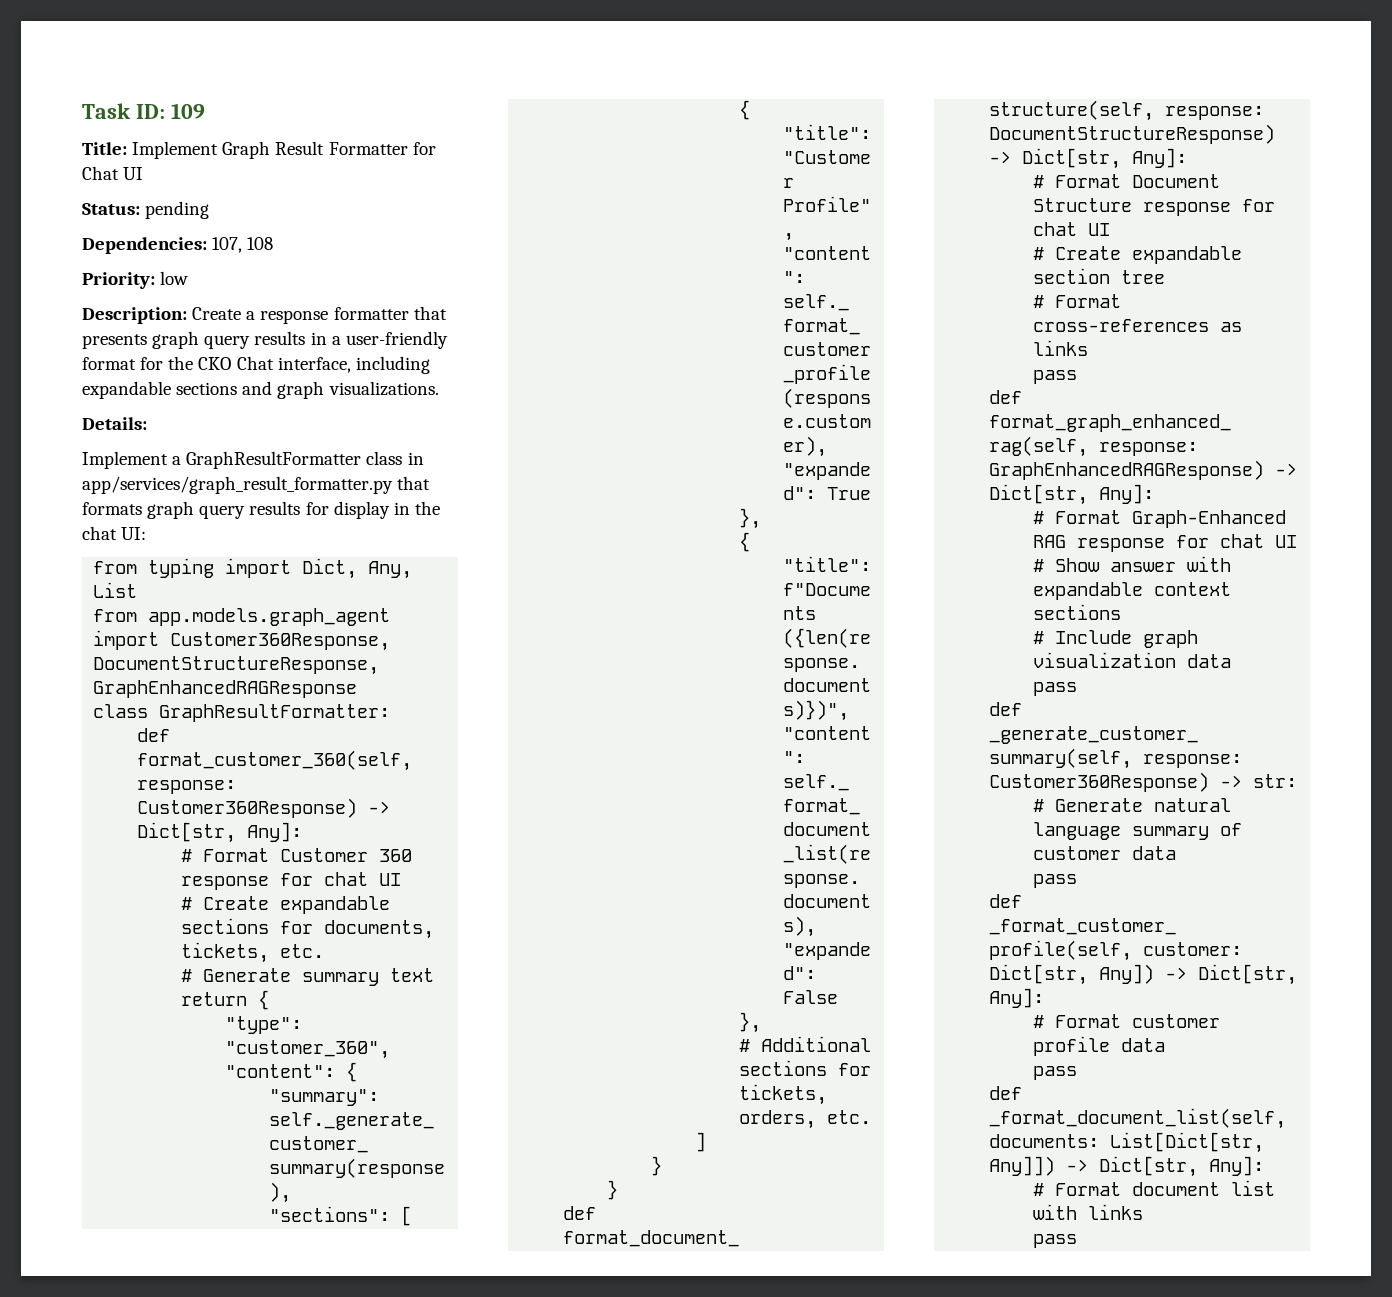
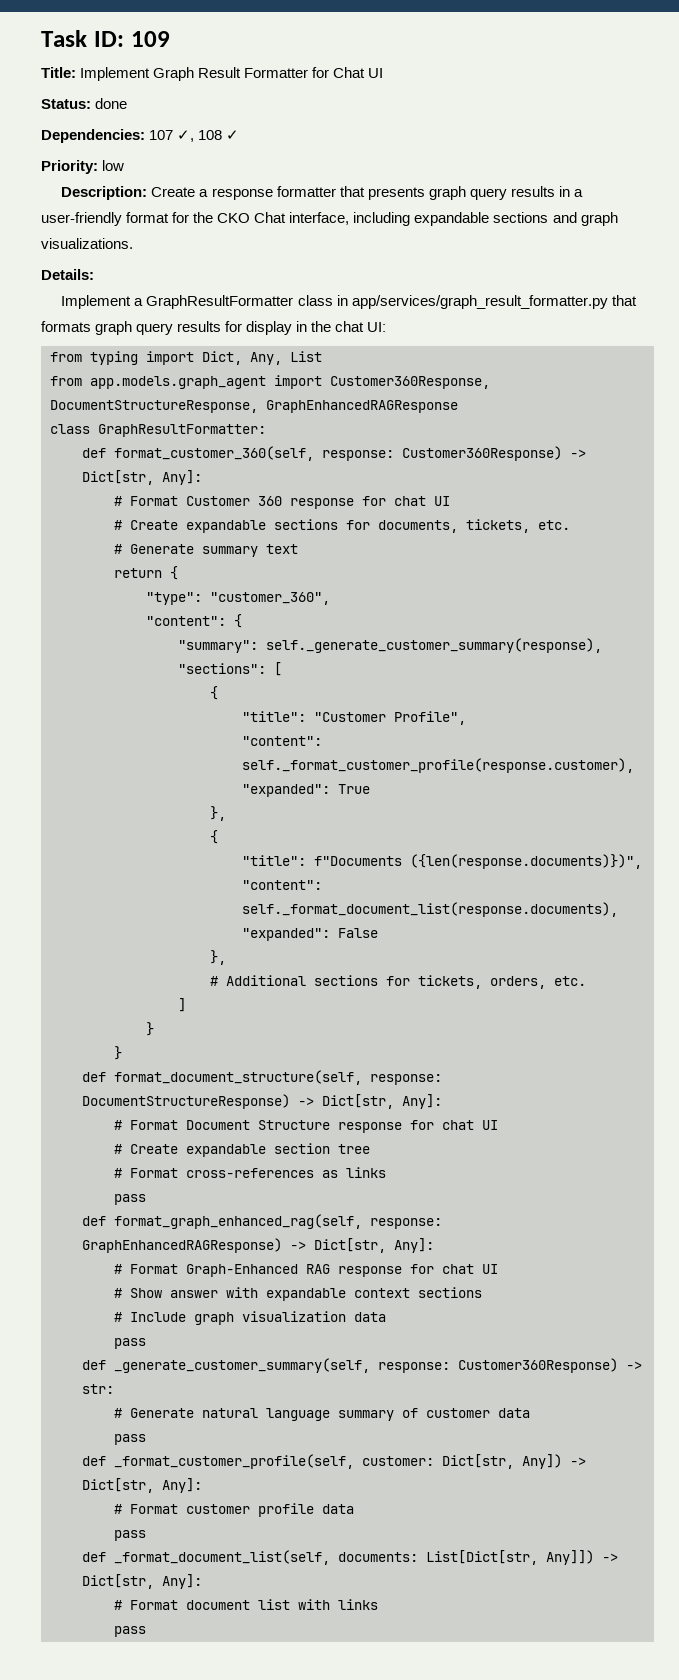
[145,201,210,219] pending -> [95,98,128,109] done
[212,237,243,253] 107, -> [149,130,195,142] 107 ✓,
(274, 243) none -> [226,130,240,140] ✓

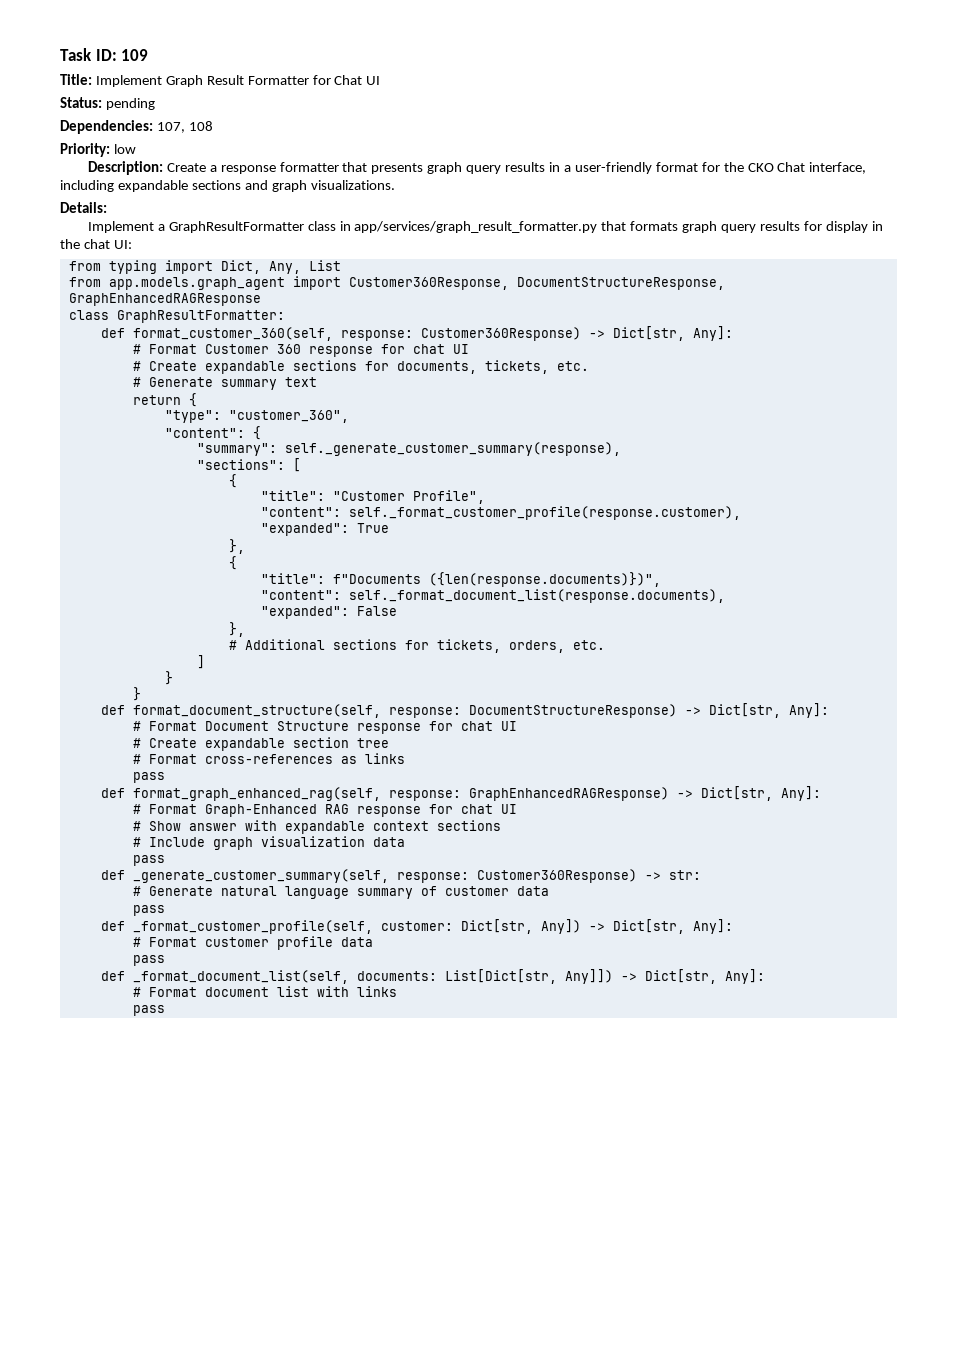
[95,98,128,109] done -> [105,98,155,110] pending
[149,130,195,142] 107 ✓, -> [156,122,185,133] 107,
[226,130,240,140] ✓ -> (213, 126) none

